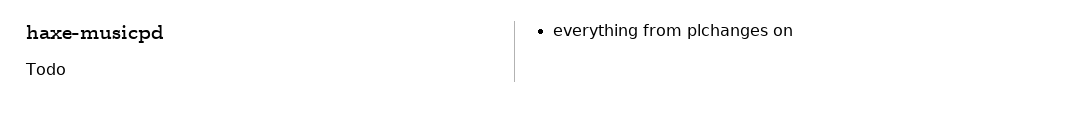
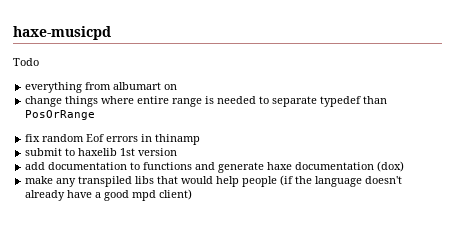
[686,24,768,39] plchanges -> [113,82,162,90] albumart
(793, 31) none -> [25,96,388,107] [25,110,96,120] [25,134,201,145] [25,148,178,156] [25,161,405,173] [25,175,403,187] [25,189,193,201] // change things where entire range is needed to separate typedef than PosOrRange // fix random Eof errors in thinamp // submit to haxelib 1st version // add documentation to functions and generate haxe documentation (dox) // make any transpiled libs that would help people (if the language doesn't already have a good mpd client)

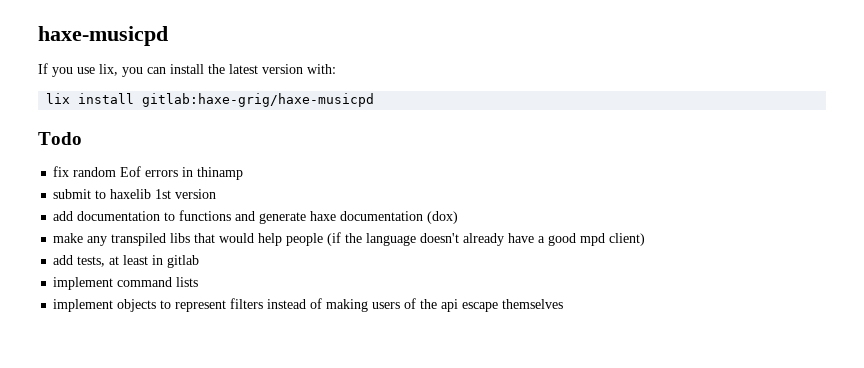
[13,58,39,66] [25,82,178,93] [25,96,388,107] [25,110,96,120] Todo // everything from albumart on // change things where entire range is needed to separate typedef than PosOrRange -> [38,63,336,77] [46,93,375,107] [38,132,82,145] If you use lix, you can install the latest version with: // lix install gitlab:haxe-grig/haxe-musicpd // Todo
(193, 194) none -> [53,255,200,268] [53,277,199,290] [53,298,564,312] // add tests, at least in gitlab // implement command lists // implement objects to represent filters instead of making users of the api escape themselves

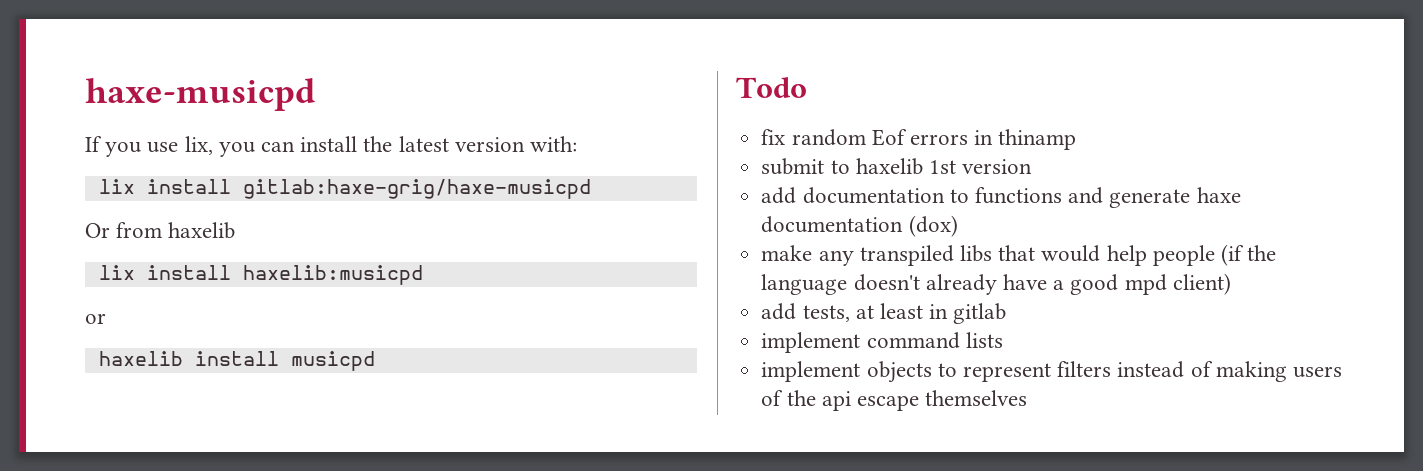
(375, 100) none -> [85,222,236,239] [98,265,423,285] [85,313,106,324] [98,351,375,371] // Or from haxelib // lix install haxelib:musicpd // or // haxelib install musicpd

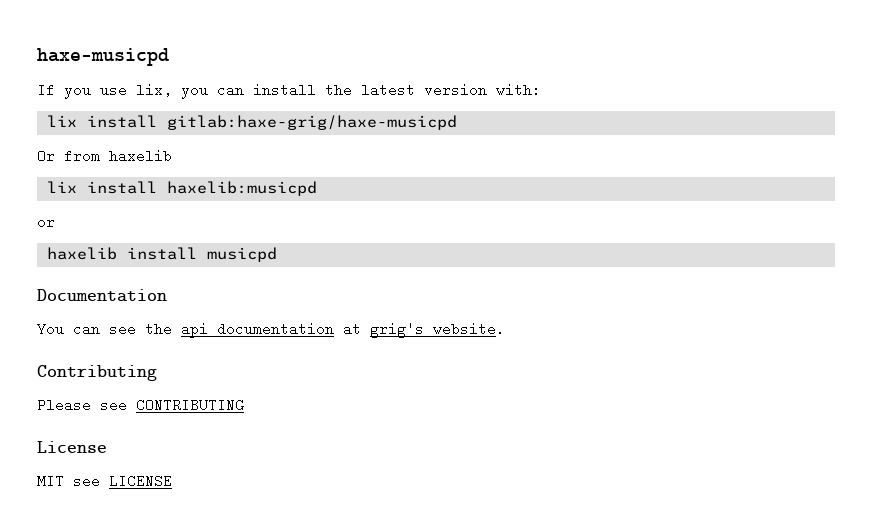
[736,77,807,98] [761,129,1077,150] [761,158,1033,175] [761,187,1241,208] [761,215,958,237] [761,244,1277,266] [761,273,1231,295] [761,303,1007,324] [761,332,1003,353] [761,361,1342,383] [761,390,1028,411] Todo // fix random Eof errors in thinamp // submit to haxelib 1st version // add documentation to functions and generate haxe documentation (dox) // make any transpiled libs that would help people (if the language doesn't already have a good mpd client) // add tests, at least in gitlab // implement command lists // implement objects to represent filters instead of making users of the api escape themselves -> [37,289,167,302] [37,322,505,338] [37,365,157,381] [37,398,244,412] [37,441,107,453] [37,474,172,488] Documentation // You can see the api documentation at grig's website. // Contributing // Please see CONTRIBUTING // License // MIT see LICENSE

